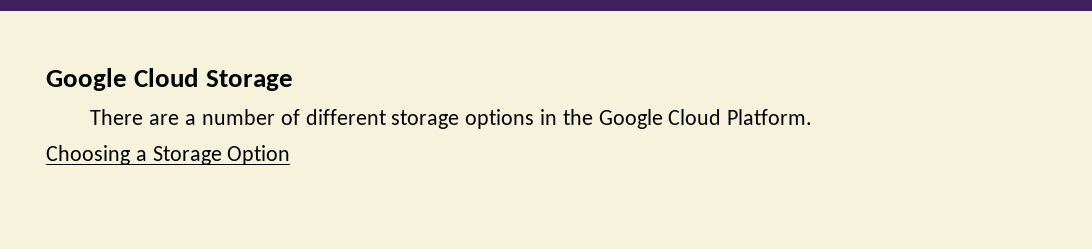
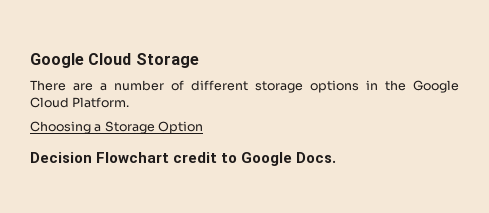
(291, 155) none -> [30,152,337,166] // Decision Flowchart credit to Google Docs.

